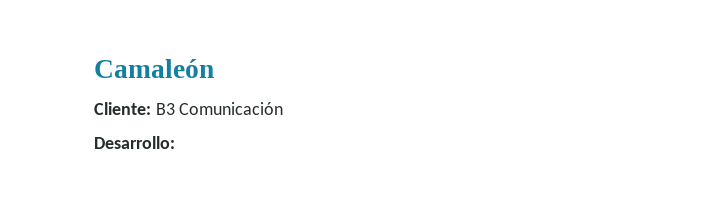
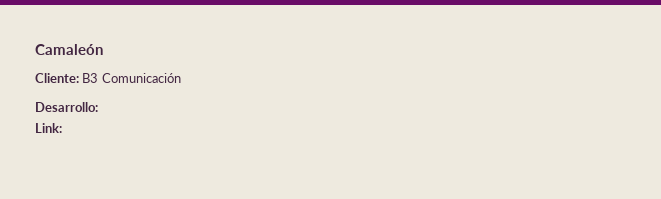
(175, 142) none -> [35,123,62,133] // Link:

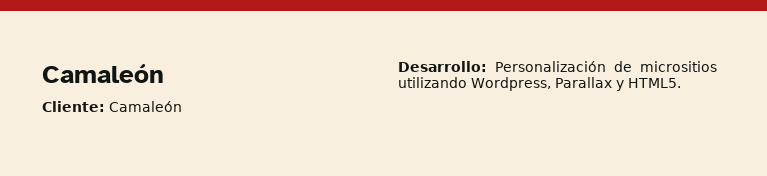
[82,73,181,83] B3 Comunicación -> [109,101,182,112] Camaleón
[35,123,62,133] // Link: -> [495,61,717,72] [398,77,681,91] Personalización de micrositios utilizando Wordpress, Parallax y HTML5.

